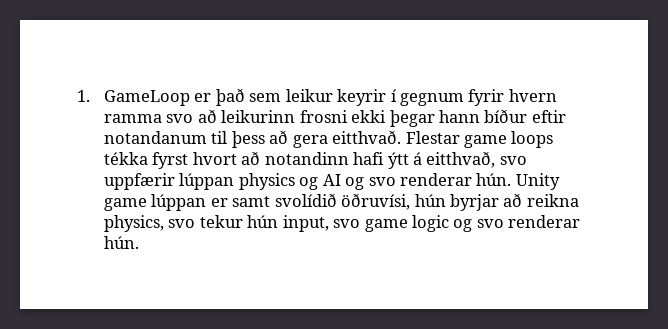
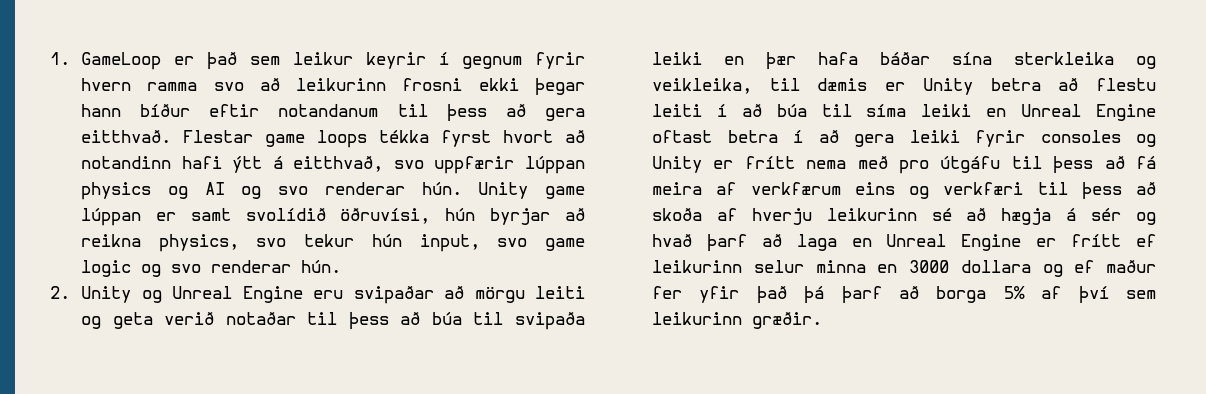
(139, 242) none -> [50,286,585,304] [80,312,586,330] [651,52,1156,70] [651,78,1156,95] [651,104,1156,121] [651,130,1156,147] [651,156,1156,174] [651,182,1156,200] [651,208,1156,225] [651,234,1156,252] [651,260,1156,277] [651,286,1156,304] [651,312,822,329] // 2. Unity og Unreal Engine eru svipaðar að mörgu leiti og geta verið notaðar til þess að búa til svipaða leiki en þær hafa báðar sína sterkleika og veikleika, til dæmis er Unity betra að flestu leiti í að búa til síma leiki en Unreal Engine oftast betra í að gera leiki fyrir consoles og Unity er frítt nema með pro útgáfu til þess að fá meira af verkfærum eins og verkfæri til þess að skoða af hverju leikurinn sé að hægja á sér og hvað þarf að laga en Unreal Engine er frítt ef leikurinn selur minna en 3000 dollara og ef maður fer yfir það þá þarf að borga 5% af því sem leikurinn græðir.

